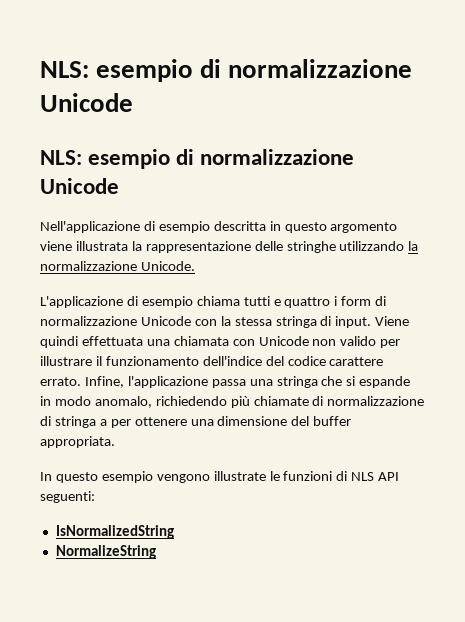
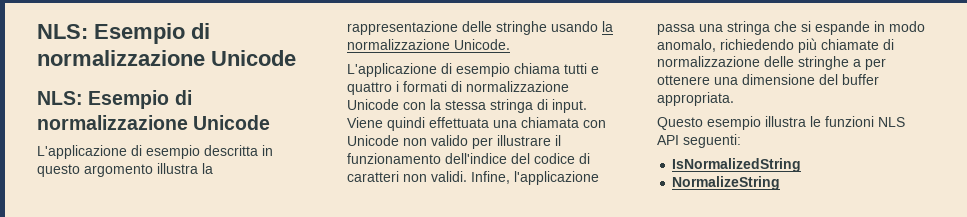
[40,59,194,82] NLS: esempio -> [37,23,185,44] NLS: Esempio
[88,149,355,169] [40,178,119,194] [40,221,140,233] esempio di normalizzazione Unicode // Nell'applicazione -> [88,90,192,109] [37,115,271,130] [37,145,127,159] Esempio di normalizzazione Unicode // L'applicazione
[40,241,128,251] viene illustrata -> [157,163,198,174] illustra
[339,241,405,251] utilizzando -> [551,21,598,32] usando
[341,296,372,306] form -> [403,81,447,92] formati
[329,357,384,366] [40,377,81,386] carattere errato. -> [579,153,590,164] [347,171,467,182] di caratteri non validi.
[40,416,96,428] di stringa -> [764,56,849,70] delle stringhe
[40,471,266,483] In questo esempio vengono illustrate -> [657,116,806,130] Questo esempio illustra
[336,471,348,481] di -> (874, 121) none

